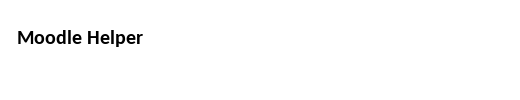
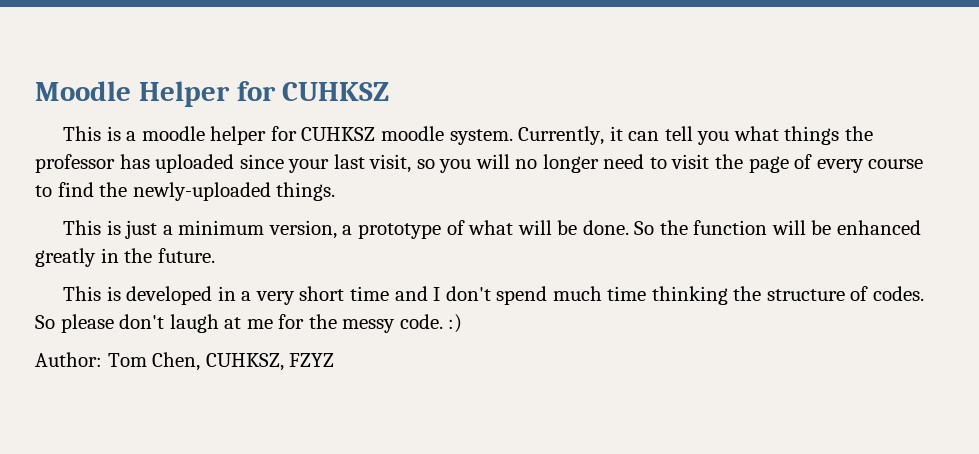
(144, 38) none -> [236,81,390,101] [63,126,873,145] [35,154,924,173] [35,182,336,201] [63,220,921,239] [35,248,215,267] [63,286,924,305] [35,314,463,333] [35,352,335,371] for CUHKSZ // This is a moodle helper for CUHKSZ moodle system. Currently, it can tell you what things the professor has uploaded since your last visit, so you will no longer need to visit the page of every course to find the newly-uploaded things. // This is just a minimum version, a prototype of what will be done. So the function will be enhanced greatly in the future. // This is developed in a very short time and I don't spend much time thinking the structure of codes. So please don't laugh at me for the messy code. :) // Author: Tom Chen, CUHKSZ, FZYZ

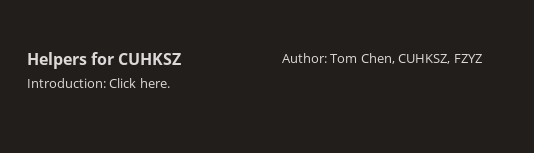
[35,81,230,107] Moodle Helper -> [27,52,87,69] Helpers
[63,126,873,145] [35,154,924,173] [35,182,336,201] [63,220,921,239] [35,248,215,267] [63,286,924,305] [35,314,463,333] This is a moodle helper for CUHKSZ moodle system. Currently, it can tell you what things the professor has uploaded since your last visit, so you will no longer need to visit the page of every course to find the newly-uploaded things. // This is just a minimum version, a prototype of what will be done. So the function will be enhanced greatly in the future. // This is developed in a very short time and I don't spend much time thinking the structure of codes. So please don't laugh at me for the messy code. :) -> [27,78,170,88] Introduction: Click here.

